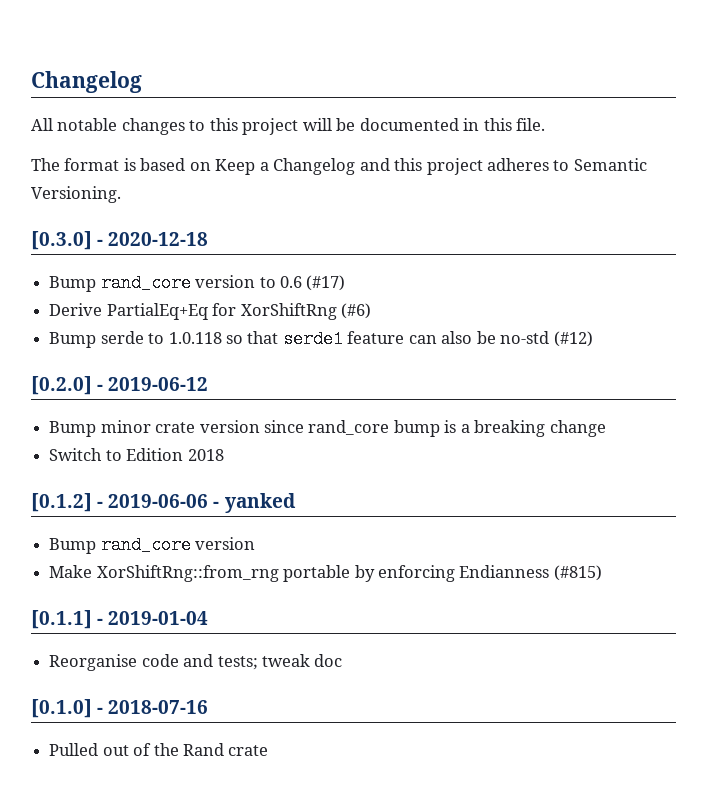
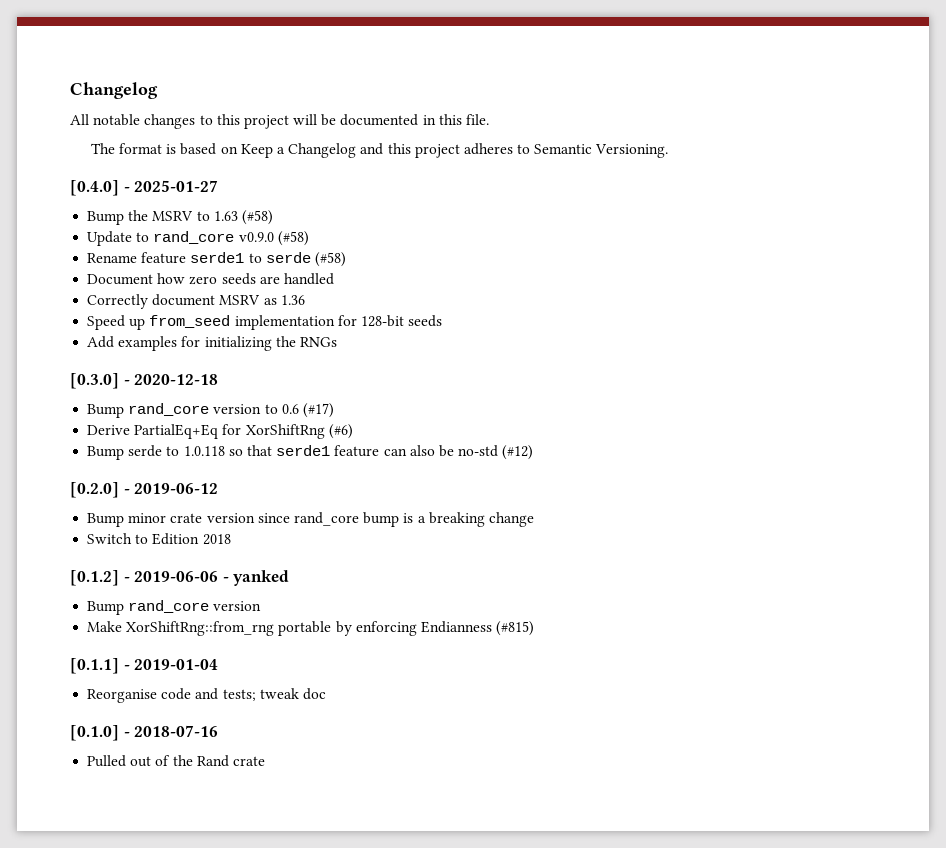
(121, 194) none -> [70,180,219,196] [87,210,273,225] [87,231,309,246] [87,252,346,267] [87,273,334,285] [87,294,305,309] [87,315,443,330] [87,336,337,351] // [0.4.0] - 2025-01-27 // Bump the MSRV to 1.63 (#58) // Update to rand_core v0.9.0 (#58) // Rename feature serde1 to serde (#58) // Document how zero seeds are handled // Correctly document MSRV as 1.36 // Speed up from_seed implementation for 128-bit seeds // Add examples for initializing the RNGs

